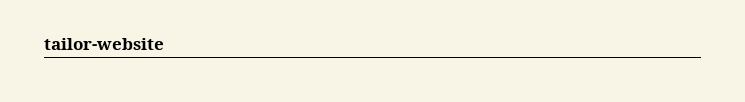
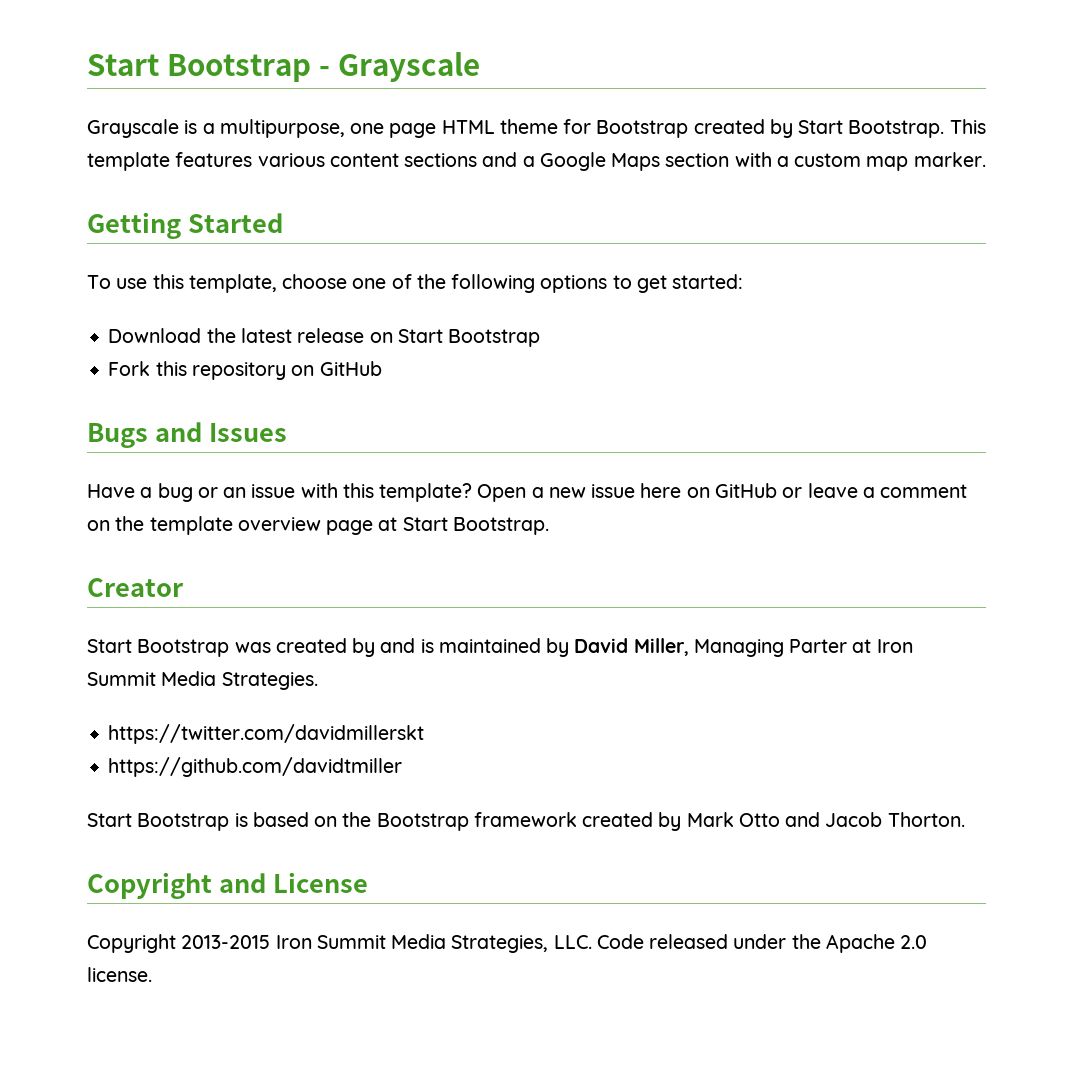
[44,38,164,50] tailor-website -> [87,52,480,82] [87,119,986,138] [87,152,986,171] [87,212,283,239] [87,274,744,293] [108,328,541,347] [108,361,382,380] [87,422,287,448] [87,483,968,502] [87,516,549,535] [87,578,184,597] [87,638,913,657] [87,671,318,690] [108,724,425,744] [108,757,403,777] [87,812,965,831] [87,872,368,899] [87,934,928,953] [87,967,152,982] Start Bootstrap - Grayscale // Grayscale is a multipurpose, one page HTML theme for Bootstrap created by Start Bootstrap. This template features various content sections and a Google Maps section with a custom map marker. // Getting Started // To use this template, choose one of the following options to get started: // Download the latest release on Start Bootstrap // Fork this repository on GitHub // Bugs and Issues // Have a bug or an issue with this template? Open a new issue here on GitHub or leave a comment on the template overview page at Start Bootstrap. // Creator // Start Bootstrap was created by and is maintained by David Miller, Managing Parter at Iron Summit Media Strategies. // https://twitter.com/davidmillerskt // https://github.com/davidtmiller // Start Bootstrap is based on the Bootstrap framework created by Mark Otto and Jacob Thorton. // Copyright and License // Copyright 2013-2015 Iron Summit Media Strategies, LLC. Code released under the Apache 2.0 license.

